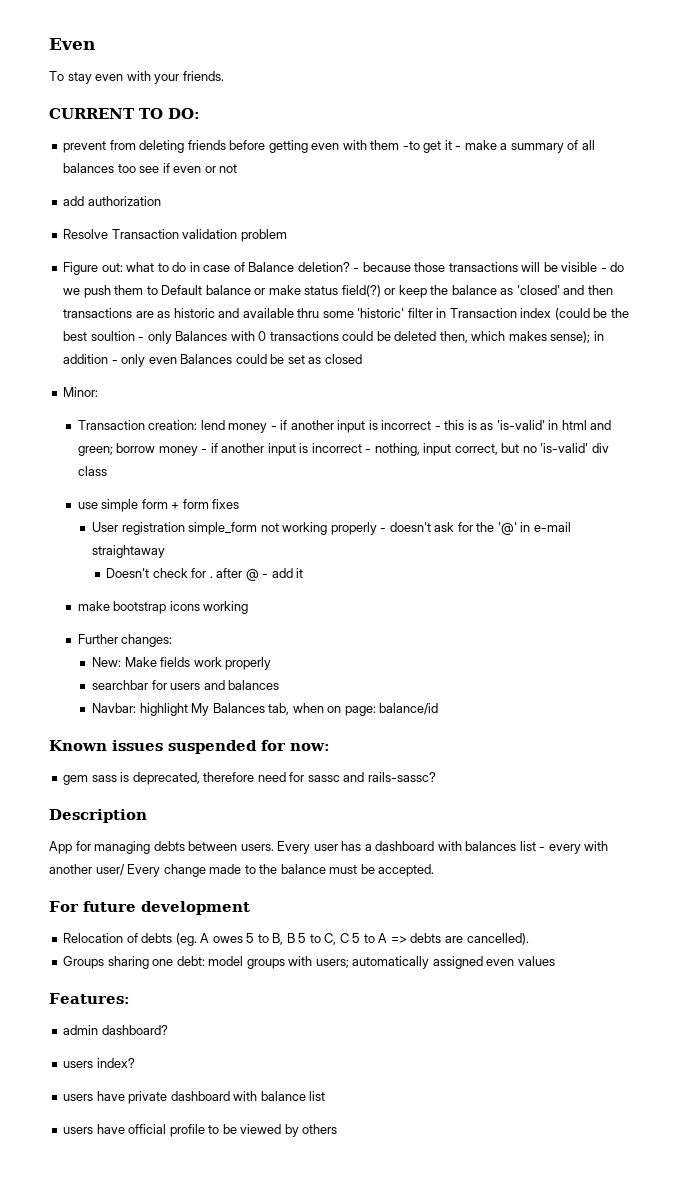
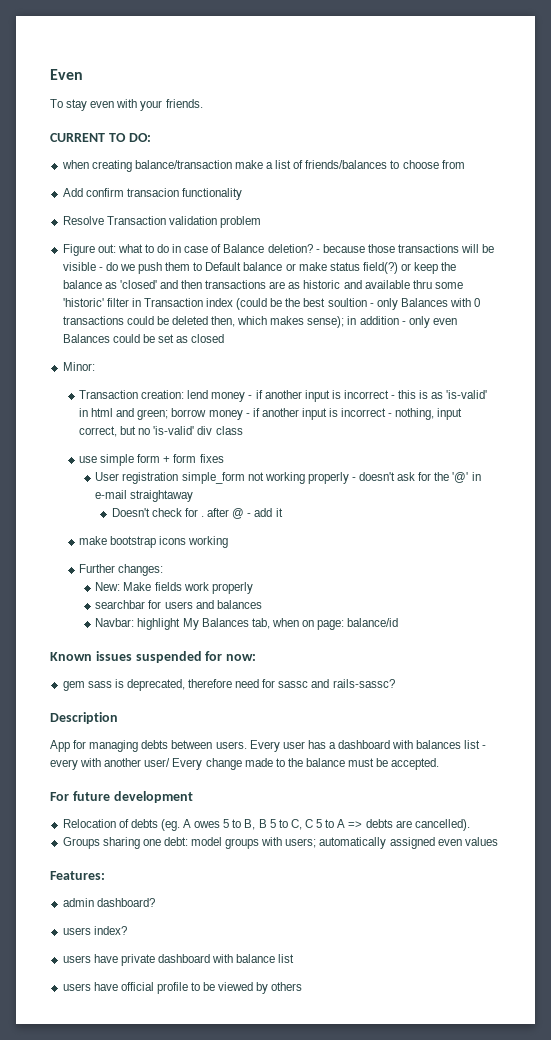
[63,140,595,153] [63,163,238,173] [63,196,161,206] prevent from deleting friends before getting even with them -to get it - make a summary of all balances too see if even or not // add authorization -> [61,160,465,172] [62,188,242,200] when creating balance/transaction make a list of friends/balances to choose from // Add confirm transacion functionality

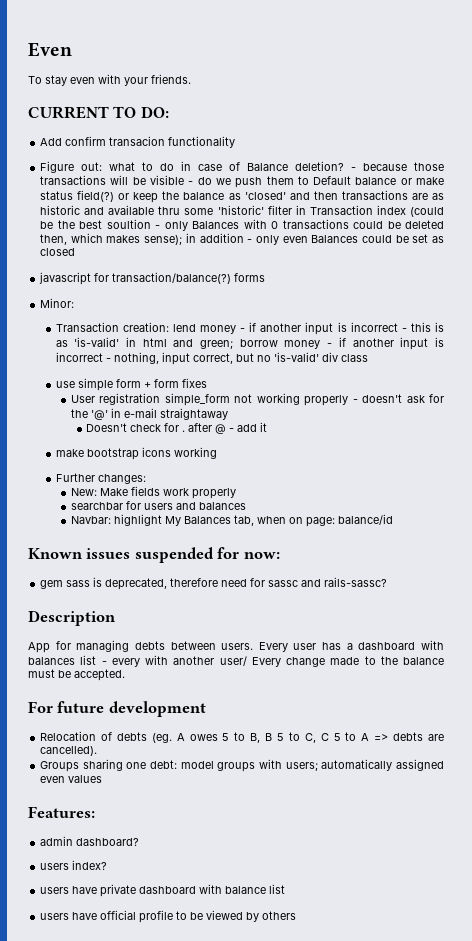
[61,160,465,172] // when creating balance/transaction make a list of friends/balances to choose from -> (169, 112) none
[62,216,261,228] // Resolve Transaction validation problem -> (236, 142) none
(225, 338) none -> [39,272,266,285] // javascript for transaction/balance(?) forms

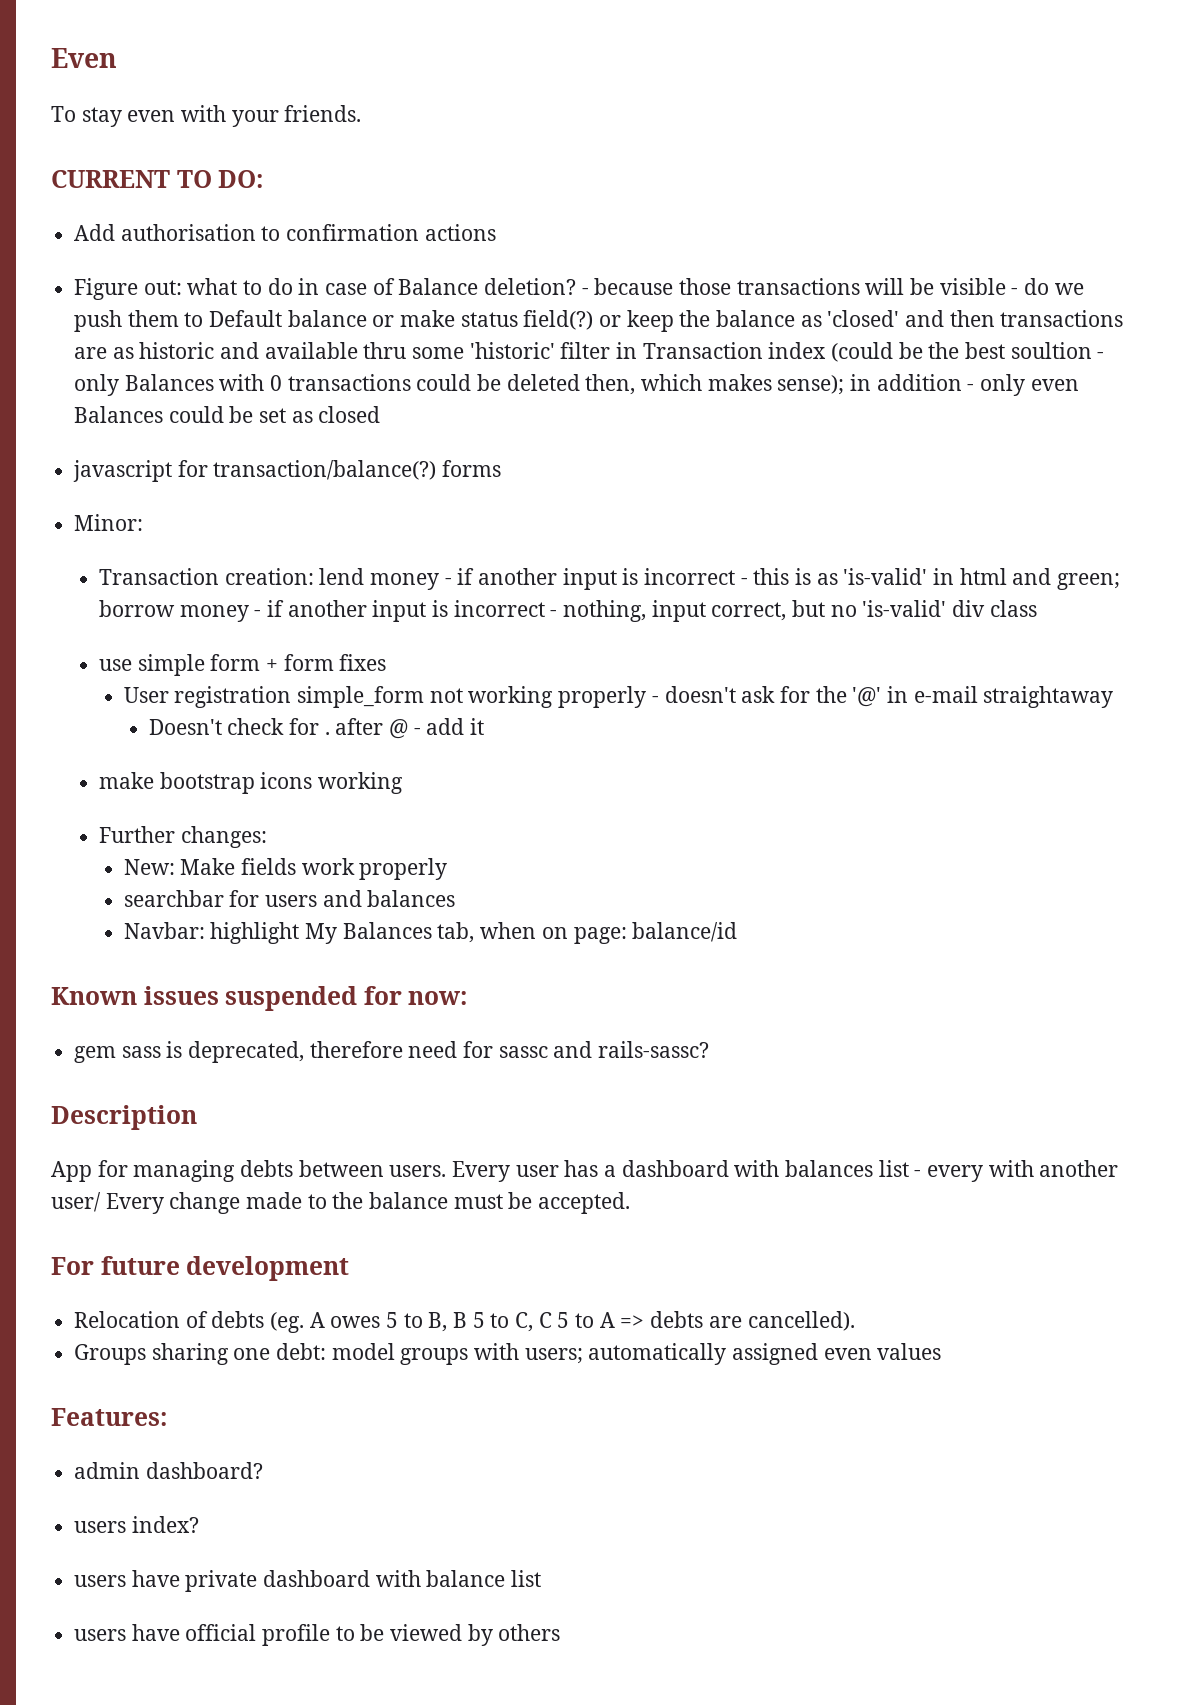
[65,136,236,148] confirm transacion functionality -> [120,224,496,241] authorisation to confirmation actions

